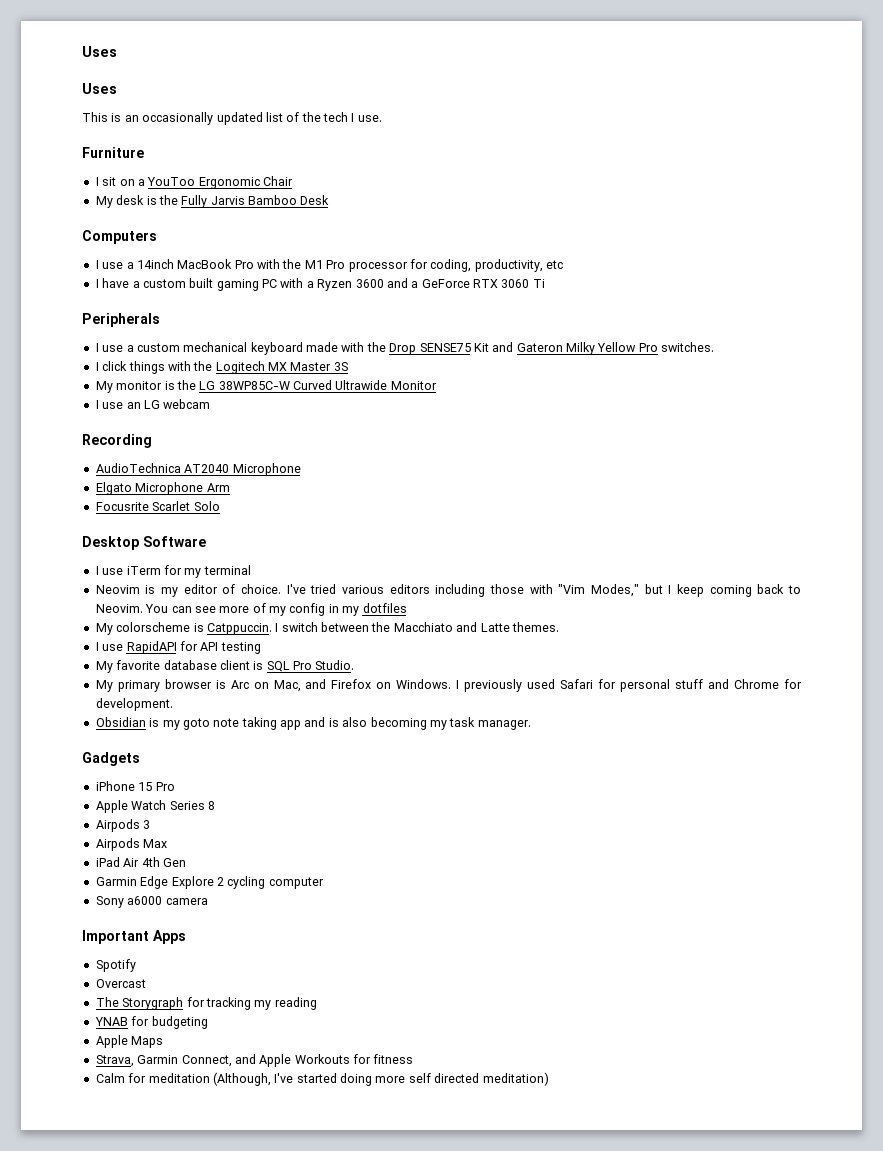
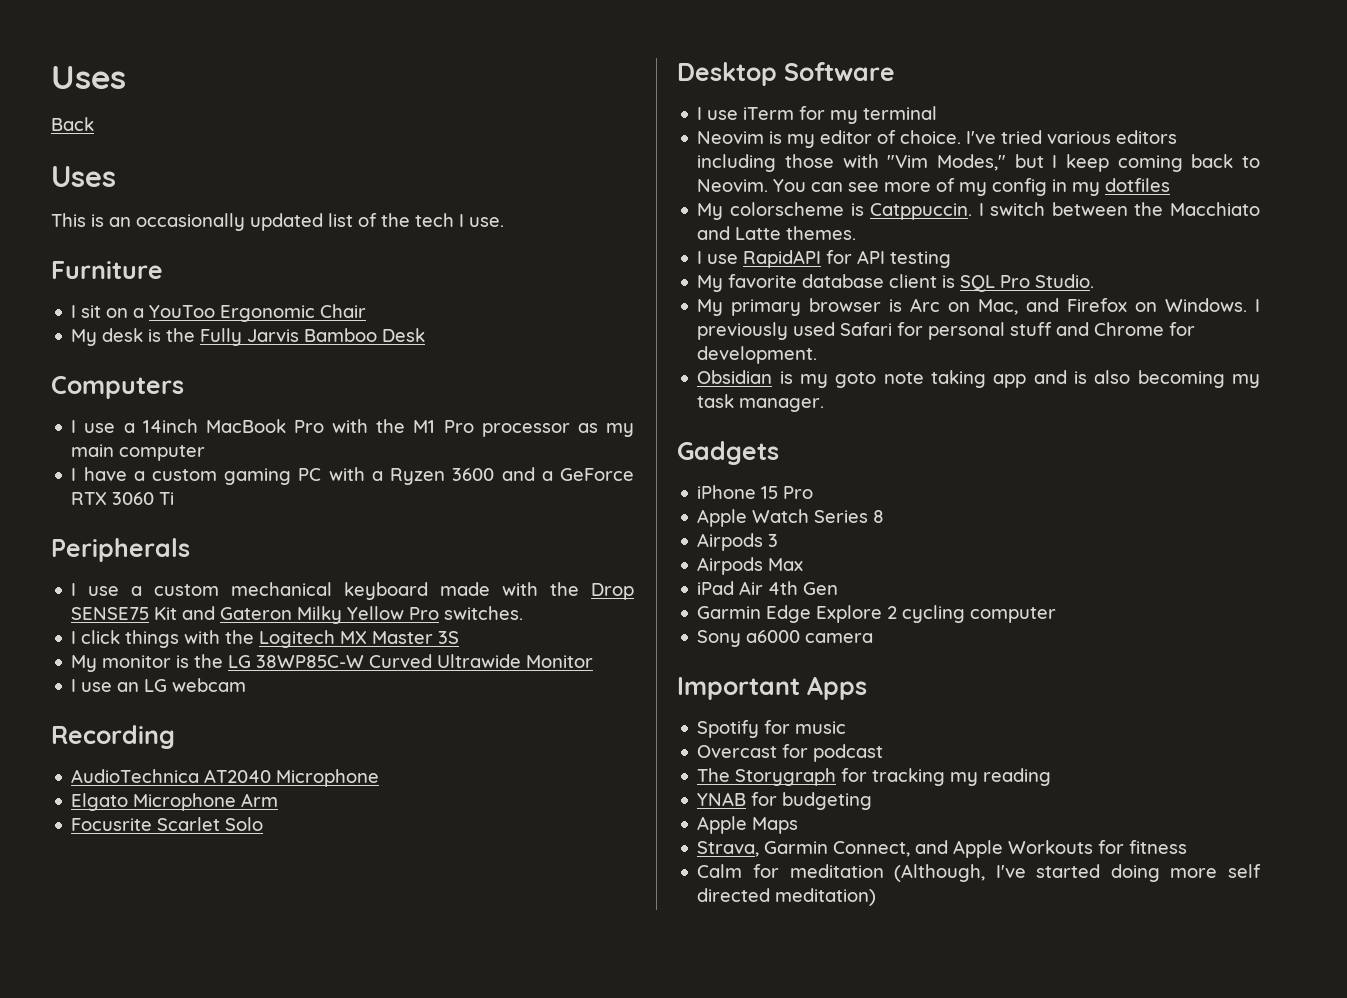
[82,46,117,57] Uses -> [51,66,126,89] [51,117,94,131] Uses // Back
[409,259,563,272] for coding, productivity, etc -> [577,423,634,437] [71,444,206,461] as my main computer
[189,278,214,288] built -> (218, 475) none
(136, 965) none -> [764,720,847,734] for music
(146, 983) none -> [782,744,884,762] for podcast

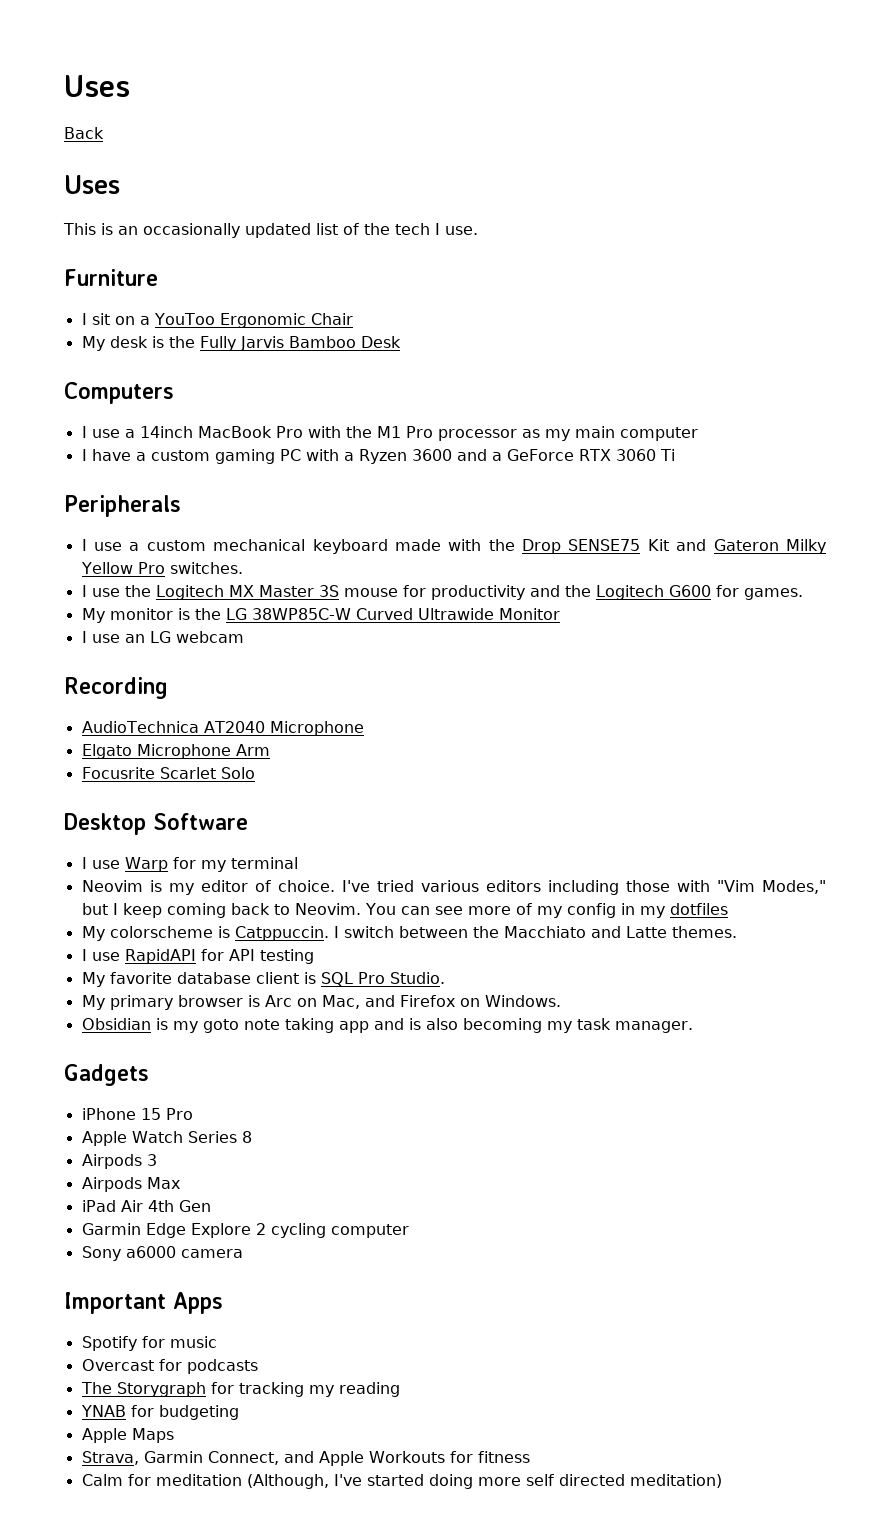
[81,630,221,648] click things with -> [91,588,120,597] use
(460, 637) none -> [343,585,803,600] mouse for productivity and the Logitech G600 for games.
[743,107,795,120] iTerm -> [124,857,168,872] Warp
[1255,299,1260,312] [697,322,1196,340] [697,346,818,364] I previously used Safari for personal stuff and Chrome for development. -> (561, 1001) none
[813,744,884,762] podcast -> [186,1359,258,1374] podcasts

